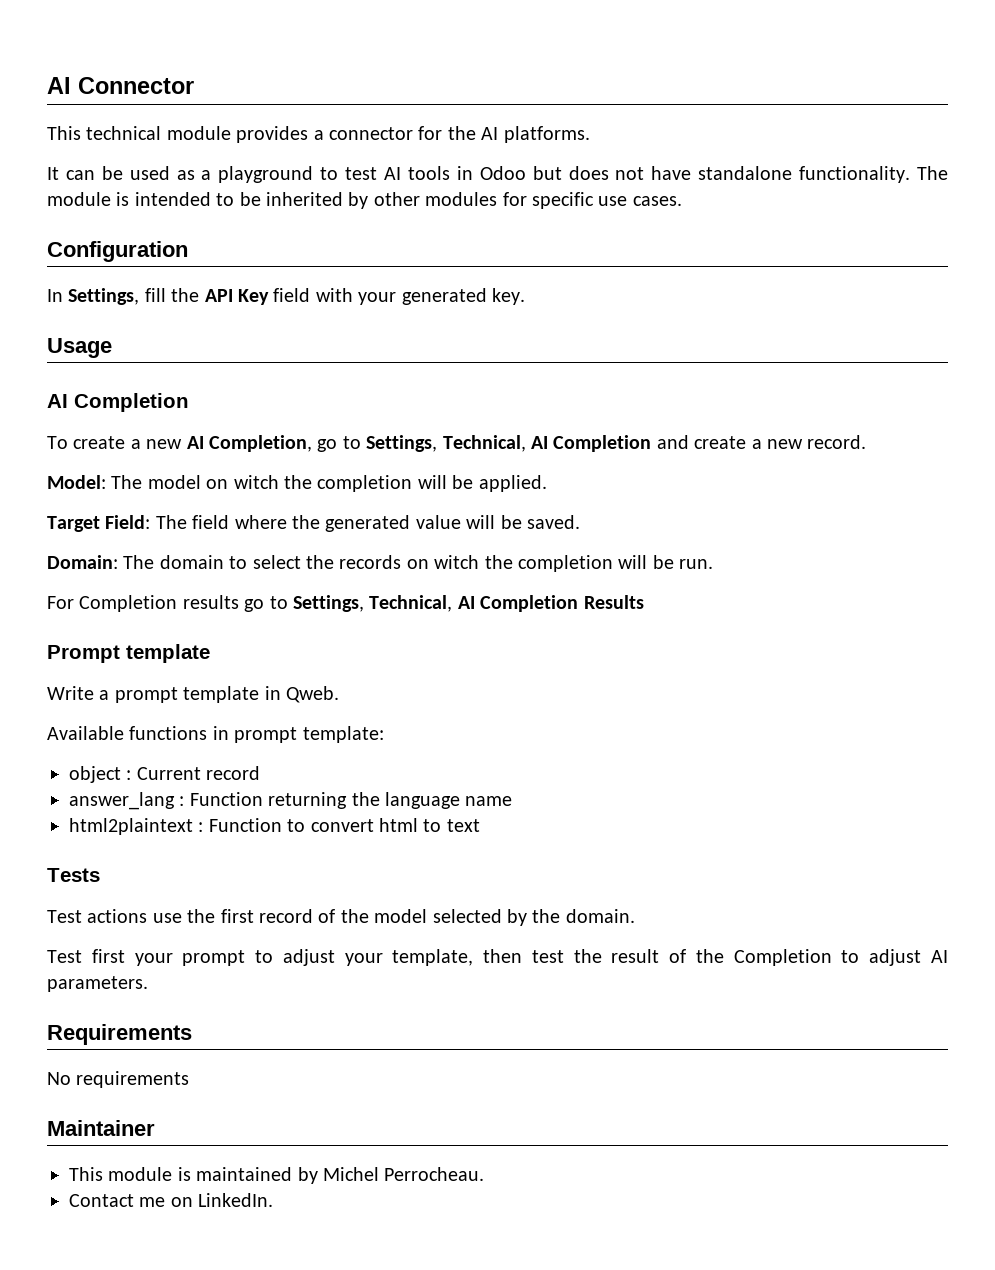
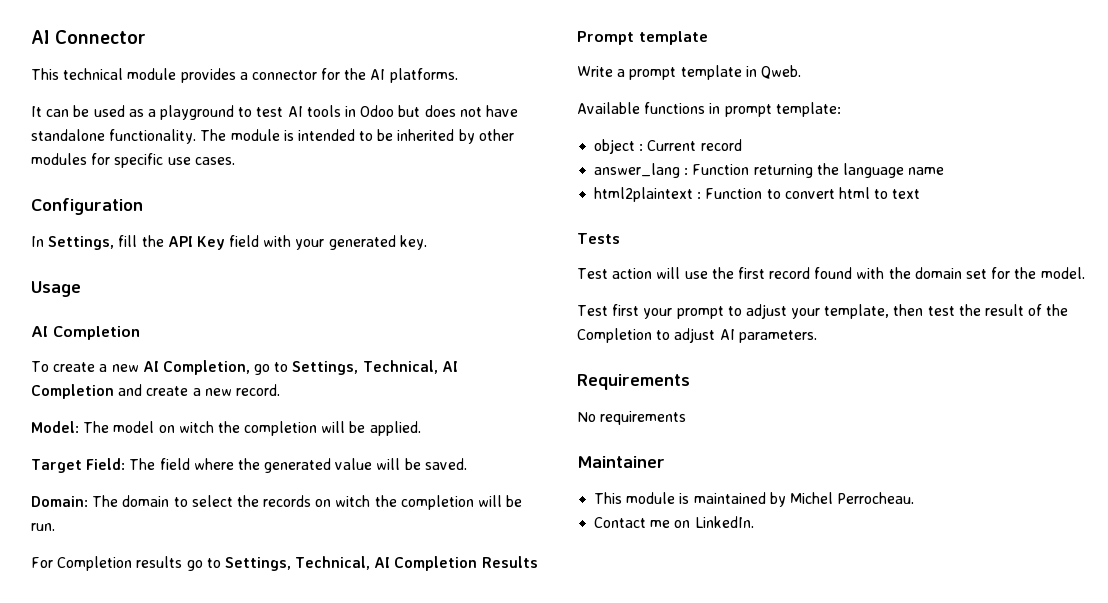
[87,909,148,923] actions -> [612,267,681,279] action will
[318,909,635,926] of the model selected by the domain. -> [814,267,1085,279] found with the domain set for the model.

